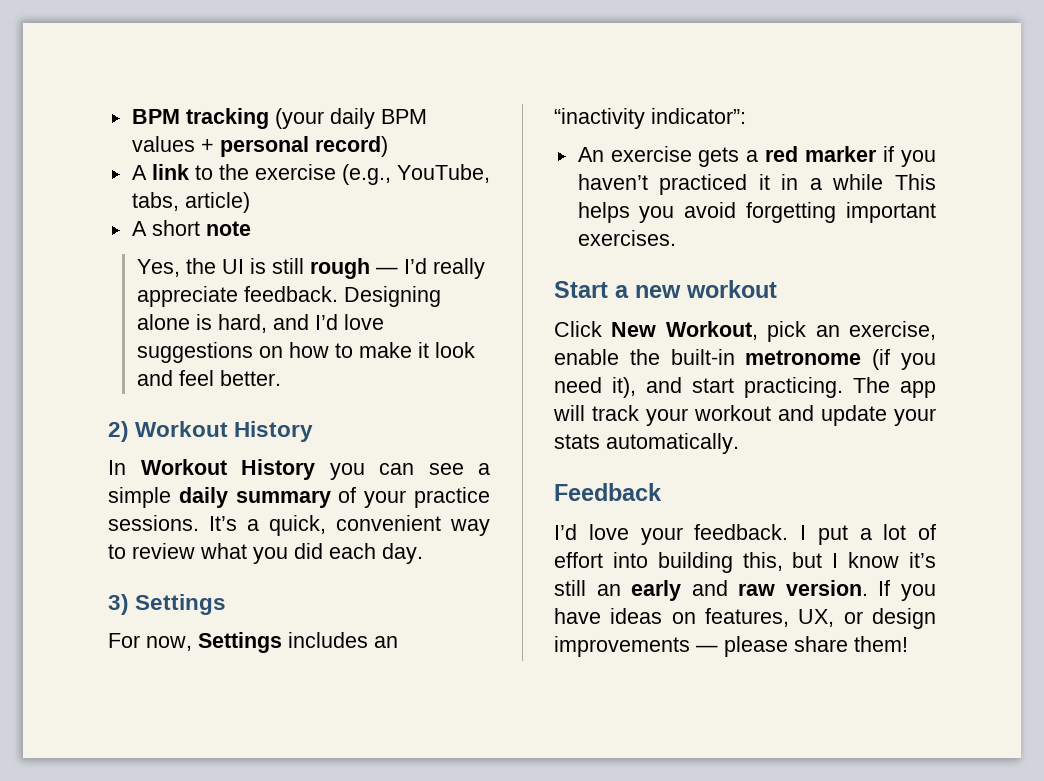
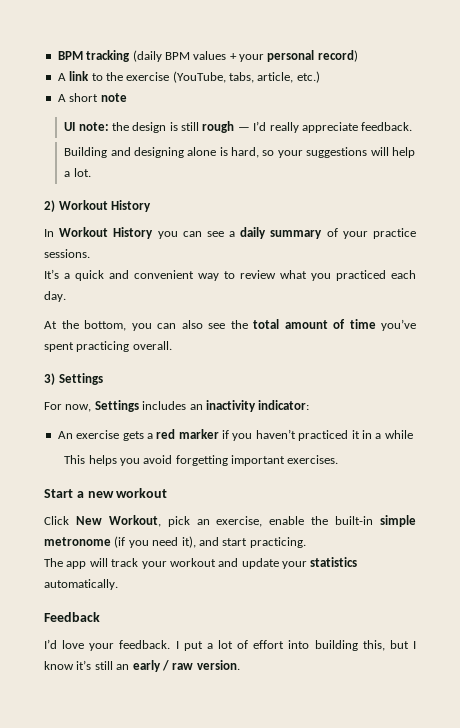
[274,108,375,129] (your daily -> [132,50,162,62] (daily
(214, 145) none -> [239,54,264,62] your
[341,164,491,185] [131,192,250,213] (e.g., YouTube, tabs, article) -> [172,71,320,83] (YouTube, tabs, article, etc.)
[136,258,244,277] Yes, the UI -> [64,122,167,133] UI note: the design
[343,286,441,307] [136,314,384,333] [136,342,475,363] [136,370,281,386] Designing alone is hard, and I’d love suggestions on how to make it look and feel better. -> [64,147,415,158] [64,168,91,177] // Building and designing alone is hard, so your suggestions will help a lot.
[108,487,171,508] simple -> (236, 234) none
(199, 523) none -> (90, 253) //
[269,515,326,536] quick, -> [75,270,129,281] quick and
[294,543,323,559] did -> [336,270,386,281] practiced
(423, 553) none -> [44,319,416,331] [44,341,172,352] // At the bottom, you can also see the total amount of time you’ve spent practicing overall.
[554,108,746,129] “inactivity indicator”: -> [205,400,310,412] inactivity indicator:
(884, 182) none -> (413, 434) //
(735, 357) none -> [380,515,417,527] simple
(843, 387) none -> (306, 542) //
[554,434,600,449] stats -> [310,557,358,567] statistics
[691,580,728,596] and -> [161,660,169,671] /
[878,580,936,601] [554,608,936,629] [554,636,908,657] If you have ideas on features, UX, or design improvements — please share them! -> (240, 665) none

